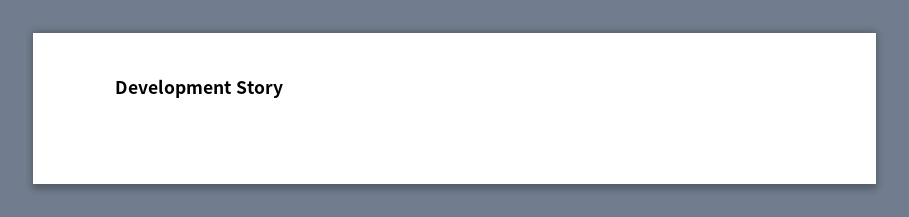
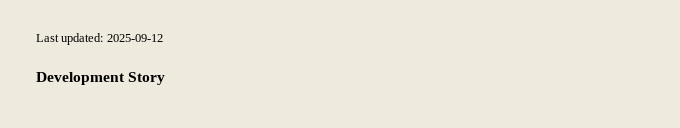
(115, 88) none -> [36,33,163,45] Last updated: 2025-09-12 //

